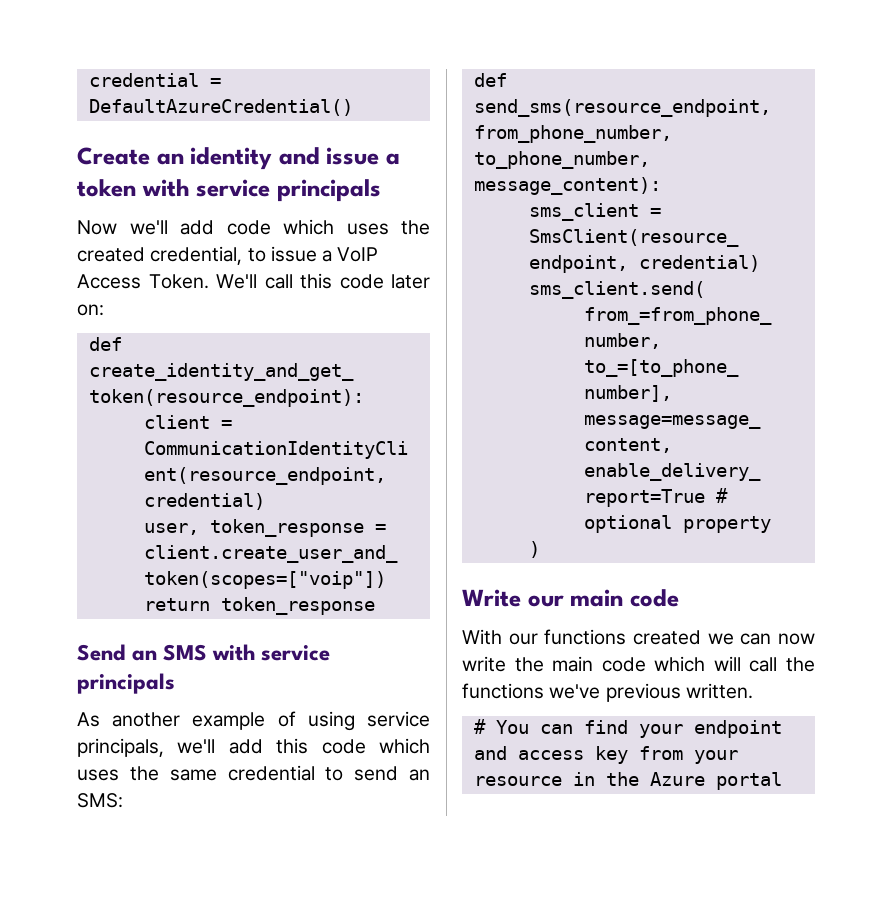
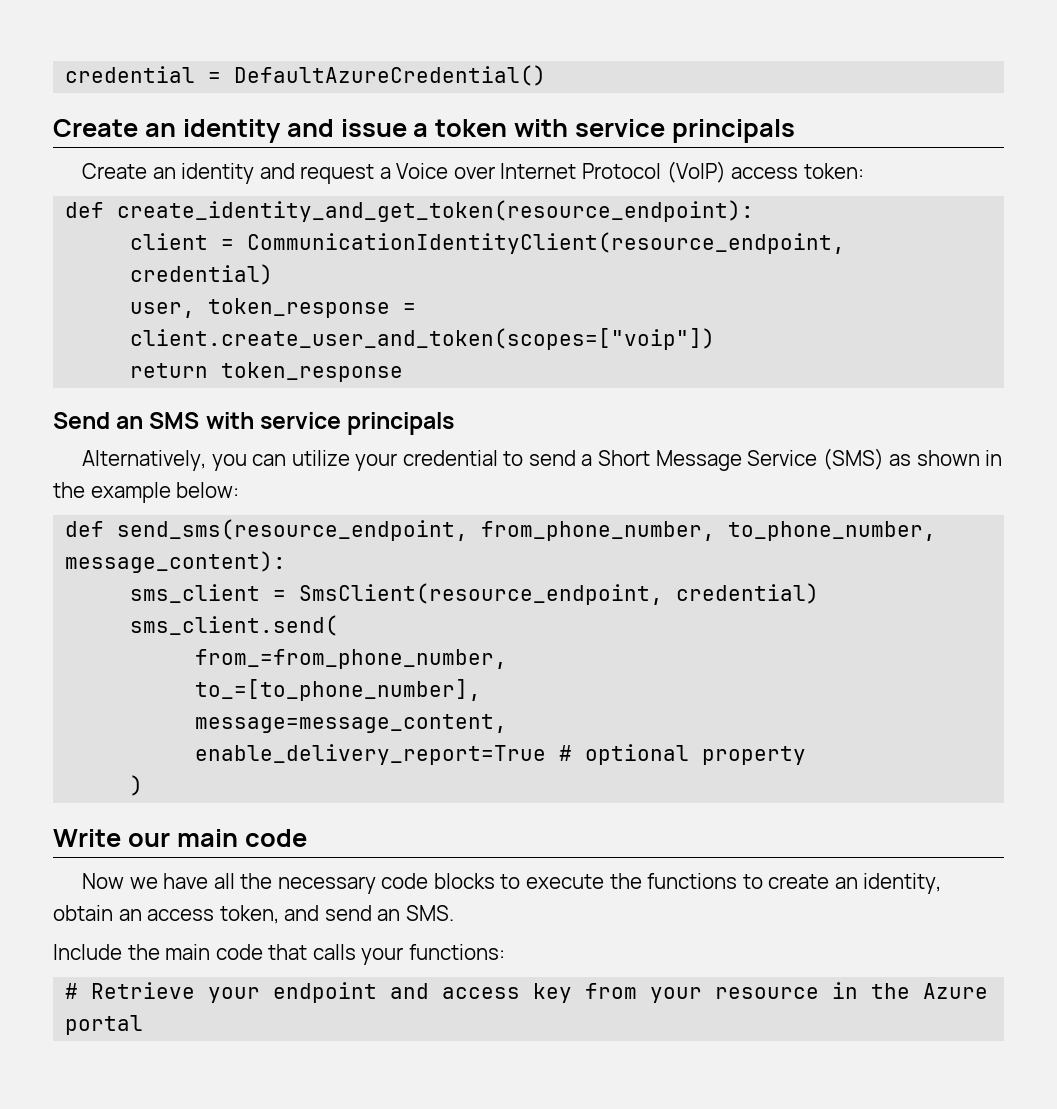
[77,219,430,235] [77,246,379,265] [77,273,430,289] [77,304,104,316] Now we'll add code which uses the created credential, to issue a VoIP Access Token. We'll call this code later on: -> [82,161,864,184] Create an identity and request a Voice over Internet Protocol (VoIP) access token:
[77,711,430,731] [77,738,430,757] [77,765,430,781] [77,793,123,808] As another example of using service principals, we'll add this code which uses the same credential to send an SMS: -> [82,448,1003,471] [53,482,240,503] Alternatively, you can utilize your credential to send a Short Message Service (SMS) as shown in the example below:
[462,629,815,645] [462,656,815,672] [462,683,753,702] [473,719,628,734] With our functions created we can now write the main code which will call the functions we've previous written. // # You can find -> [82,873,942,894] [53,905,454,924] [53,944,505,965] [65,982,196,999] Now we have all the necessary code blocks to execute the functions to create an identity, obtain an access token, and send an SMS. // Include the main code that calls your functions: // # Retrieve

